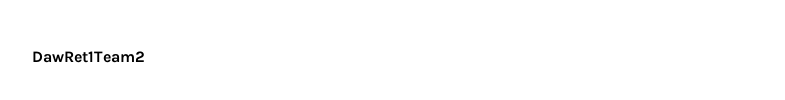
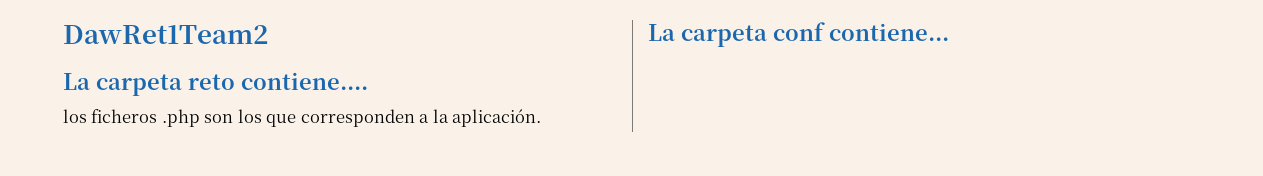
(145, 57) none -> [63,72,368,96] [63,109,542,127] [648,22,949,47] // La carpeta reto contiene.... // los ficheros .php son los que corresponden a la aplicación. // La carpeta conf contiene...

